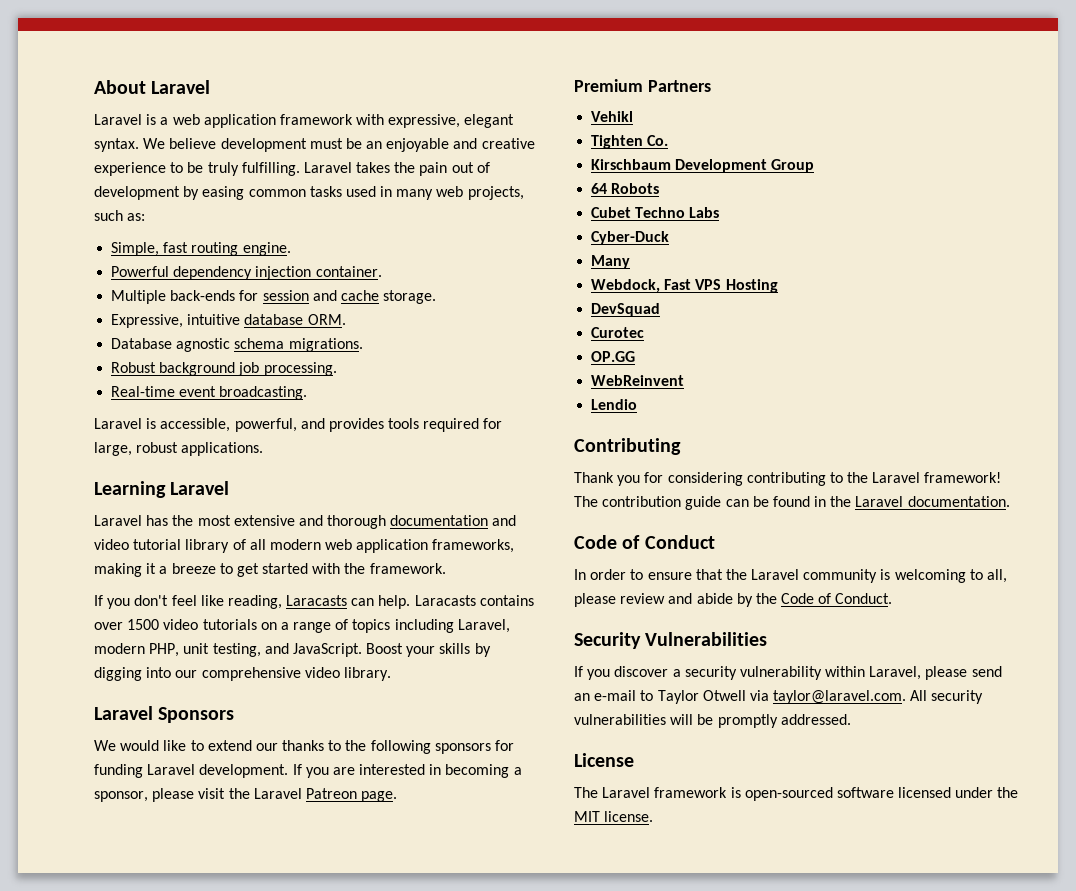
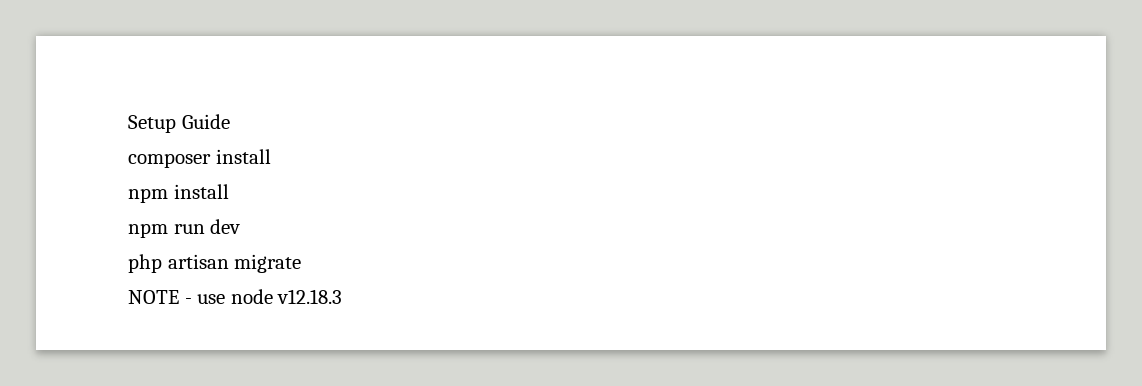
[94,80,211,94] [94,114,515,128] [94,138,535,152] [94,162,490,176] [94,186,524,200] [94,210,146,221] [111,242,291,256] [111,266,382,280] [111,290,437,304] [111,314,346,328] [111,338,363,352] [111,362,337,376] [111,386,308,400] [94,418,503,432] [94,442,264,456] [94,481,230,498] [94,515,517,529] [94,539,515,553] [94,563,446,577] [94,595,534,609] [94,619,510,633] [94,643,491,657] [94,667,391,681] [94,706,235,723] [94,740,515,754] [94,764,522,778] [94,788,398,802] [574,79,711,92] [591,111,634,122] [591,135,669,149] [591,159,815,173] [591,183,660,194] [591,207,720,218] [591,231,670,245] [591,255,631,269] [591,279,778,293] [591,303,661,317] [591,327,645,338] [591,351,636,362] [591,375,685,386] [591,399,638,410] [574,438,681,455] [574,472,1002,486] [574,496,1010,510] [574,535,715,549] [574,569,1008,583] [574,593,893,607] [574,632,768,649] [574,666,1002,680] [574,690,984,704] [574,714,851,728] [574,753,634,767] [574,787,1019,801] [574,811,654,822] About Laravel // Laravel is a web application framework with expressive, elegant syntax. We believe development must be an enjoyable and creative experience to be truly fulfilling. Laravel takes the pain out of development by easing common tasks used in many web projects, such as: // Simple, fast routing engine. // Powerful dependency injection container. // Multiple back-ends for session and cache storage. // Expressive, intuitive database ORM. // Database agnostic schema migrations. // Robust background job processing. // Real-time event broadcasting. // Laravel is accessible, powerful, and provides tools required for large, robust applications. // Learning Laravel // Laravel has the most extensive and thorough documentation and video tutorial library of all modern web application frameworks, making it a breeze to get started with the framework. // If you don't feel like reading, Laracasts can help. Laracasts contains over 1500 video tutorials on a range of topics including Laravel, modern PHP, unit testing, and JavaScript. Boost your skills by digging into our comprehensive video library. // Laravel Sponsors // We would like to extend our thanks to the following sponsors for funding Laravel development. If you are interested in becoming a sponsor, please visit the Laravel Patreon page. // Premium Partners // Vehikl // Tighten Co. // Kirschbaum Development Group // 64 Robots // Cubet Techno Labs // Cyber-Duck // Many // Webdock, Fast VPS Hosting // DevSquad // Curotec // OP.GG // WebReinvent // Lendio // Contributing // Thank you for considering contributing to the Laravel framework! The contribution guide can be found in the Laravel documentation. // Code of Conduct // In order to ensure that the Laravel community is welcoming to all, please review and abide by the Code of Conduct. // Security Vulnerabilities // If you discover a security vulnerability within Laravel, please send an e-mail to Taylor Otwell via taylor@laravel.com. All security vulnerabilities will be promptly addressed. // License // The Laravel framework is open-sourced software licensed under the MIT license. -> [128,114,230,133] [128,149,271,168] [128,184,229,203] [128,219,241,238] [128,254,302,273] [128,289,343,304] Setup Guide // composer install // npm install // npm run dev // php artisan migrate // NOTE - use node v12.18.3

